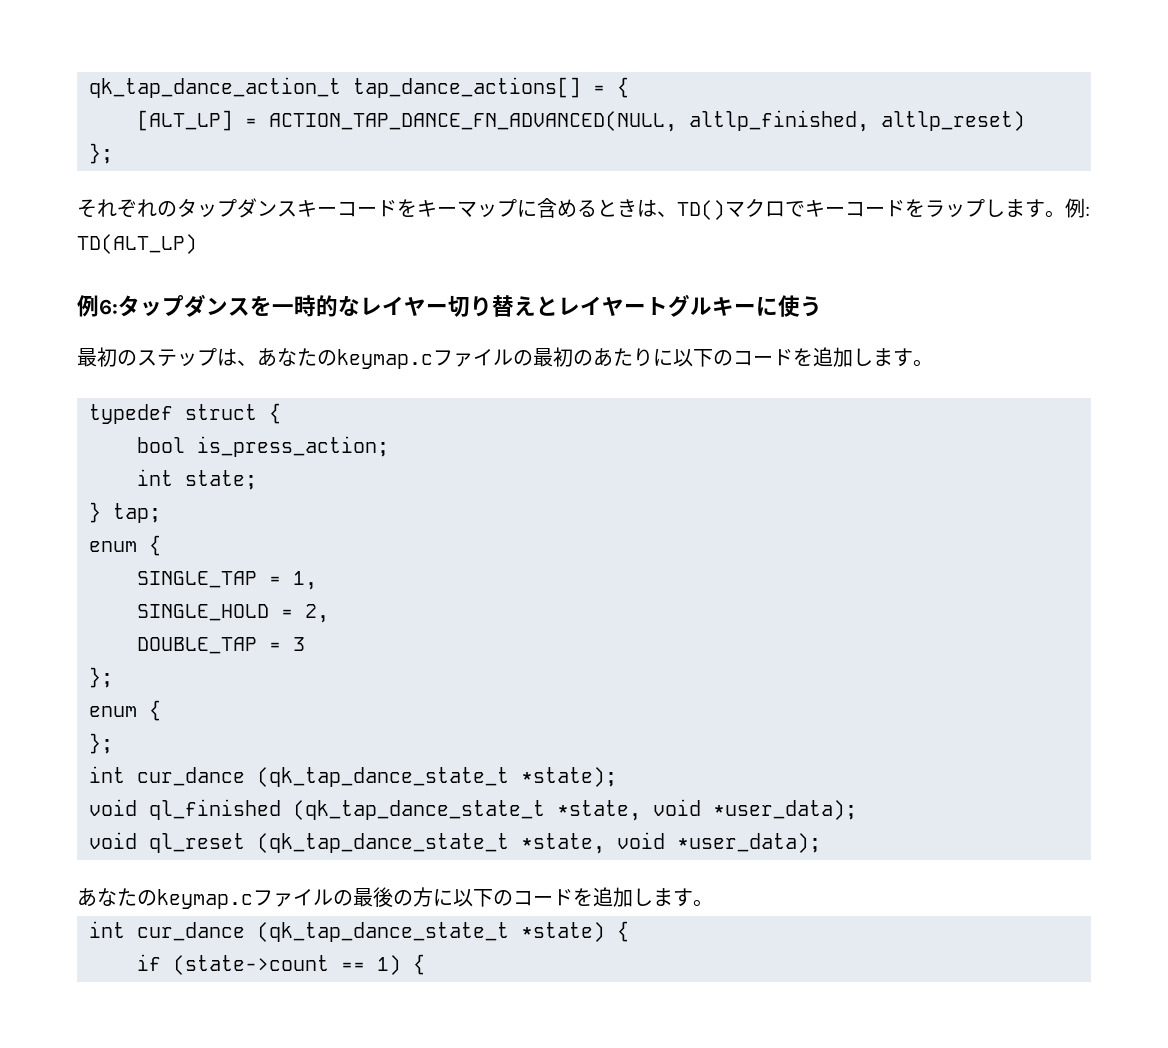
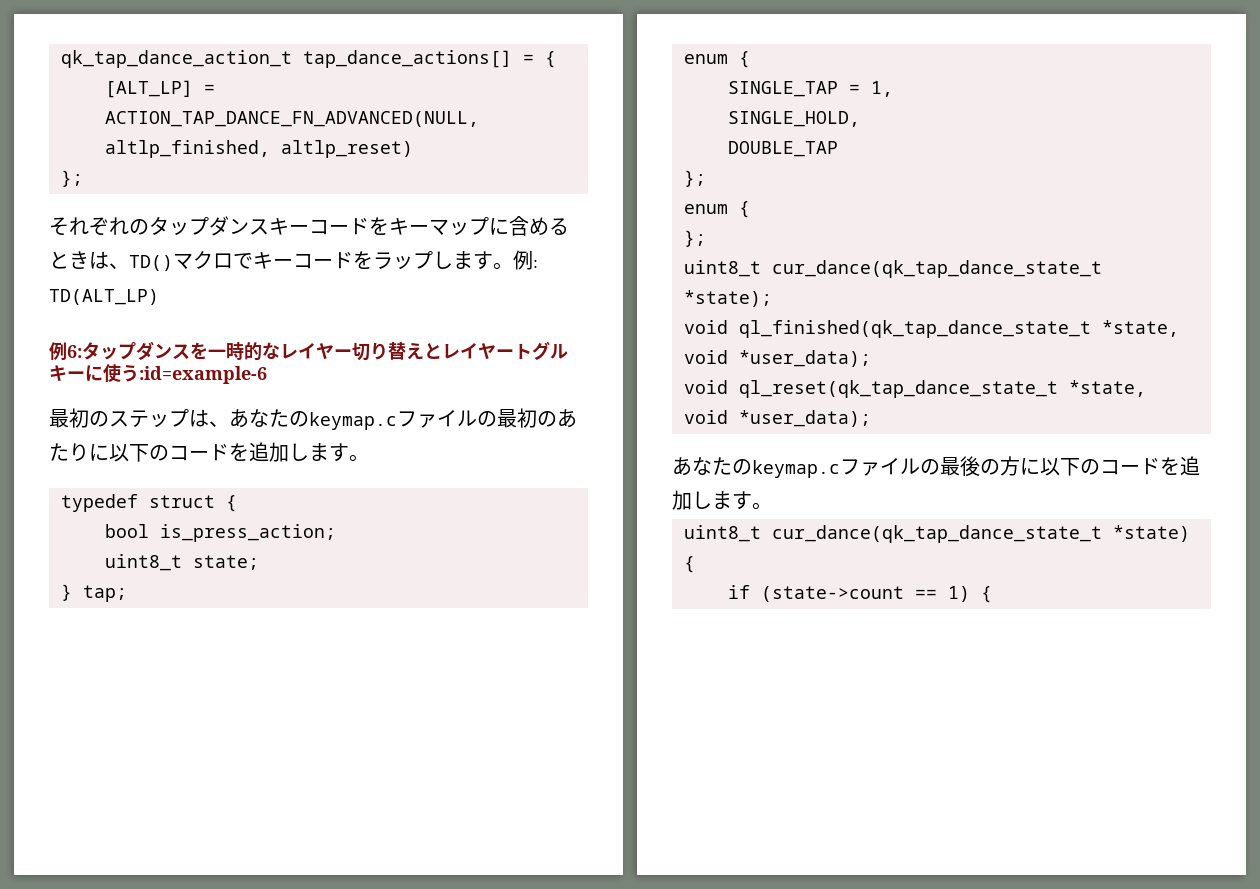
(822, 306) none -> [139,366,267,384] :id=example-6
[137,469,173,486] int -> [105,554,182,571] uint8_t
[137,604,329,623] SINGLE_HOLD = 2, -> [728,111,860,127] SINGLE_HOLD,
[269,637,305,651] = 3 -> (838, 149) none
[89,766,509,787] int cur_dance (qk_tap_dance_state_t -> [684,260,1102,278] uint8_t cur_dance(qk_tap_dance_state_t
[149,799,545,820] ql_finished (qk_tap_dance_state_t -> [739,320,1091,338] ql_finished(qk_tap_dance_state_t
[149,833,509,853] ql_reset (qk_tap_dance_state_t -> [739,380,1058,398] ql_reset(qk_tap_dance_state_t
[89,921,509,942] int cur_dance (qk_tap_dance_state_t -> [684,525,1102,543] uint8_t cur_dance(qk_tap_dance_state_t

